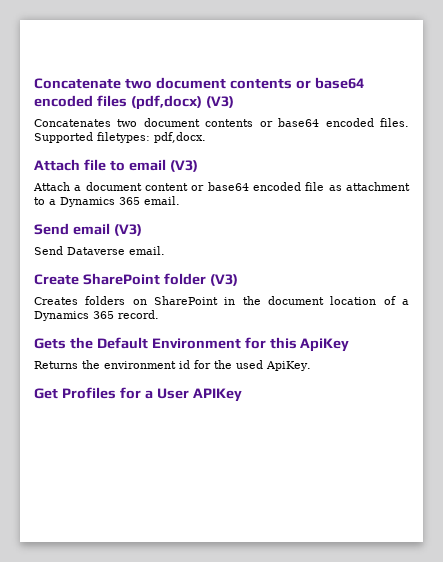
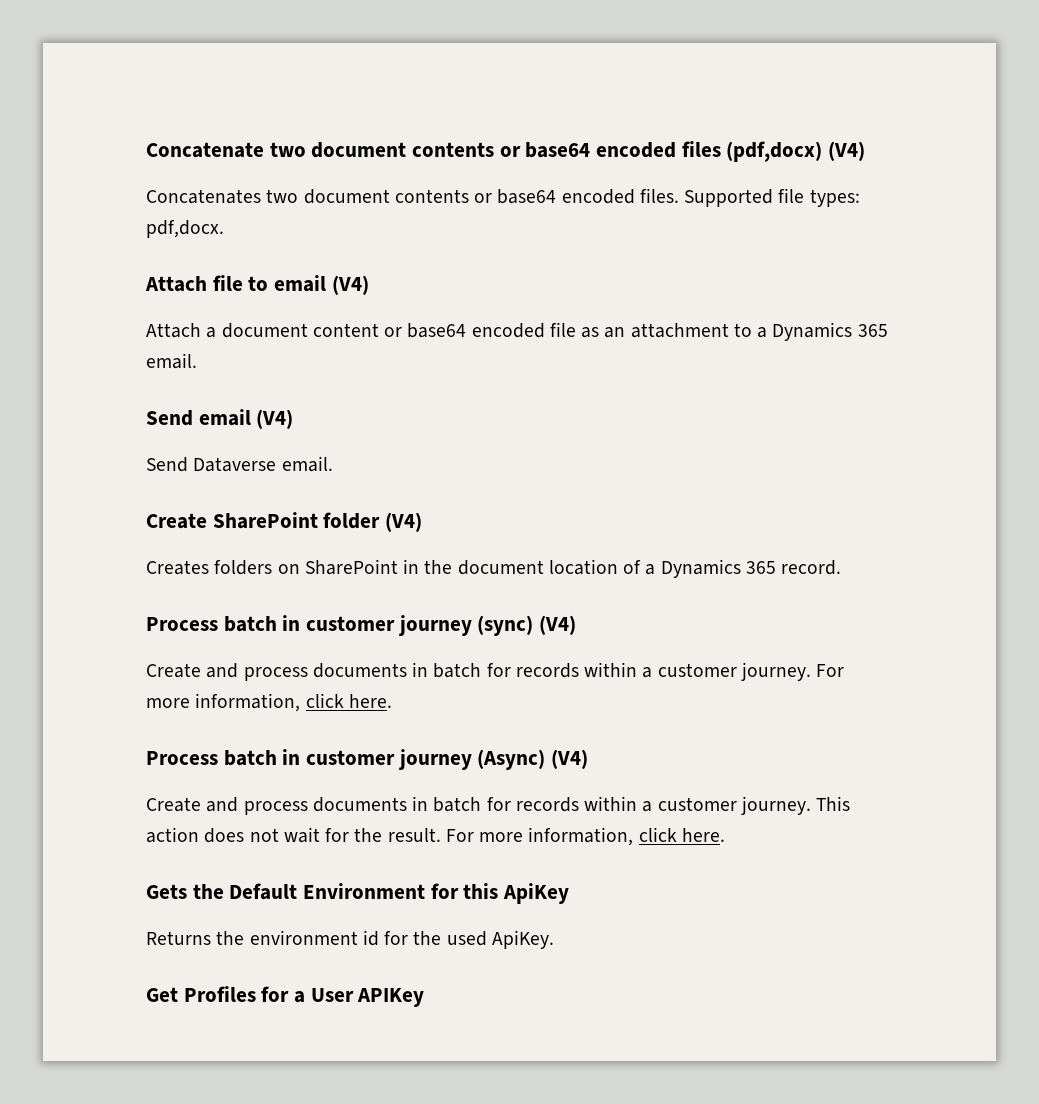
[205,96,234,108] (V3) -> [828,141,866,161] (V4)
[97,132,150,143] filetypes: -> [778,188,860,207] file types:
[169,160,198,172] (V3) -> [331,275,369,295] (V4)
(342, 188) none -> [604,327,626,338] an
[113,224,142,236] (V3) -> [256,409,294,429] (V4)
[209,274,238,286] (V3) -> [385,512,423,532] (V4)
(159, 314) none -> [146,615,577,636] [146,662,845,681] [146,693,392,712] [146,749,589,770] [146,796,851,815] [146,827,725,846] // Process batch in customer journey (sync) (V4) // Create and process documents in batch for records within a customer journey. For more information, click here. // Process batch in customer journey (Async) (V4) // Create and process documents in batch for records within a customer journey. This action does not wait for the result. For more information, click here.

